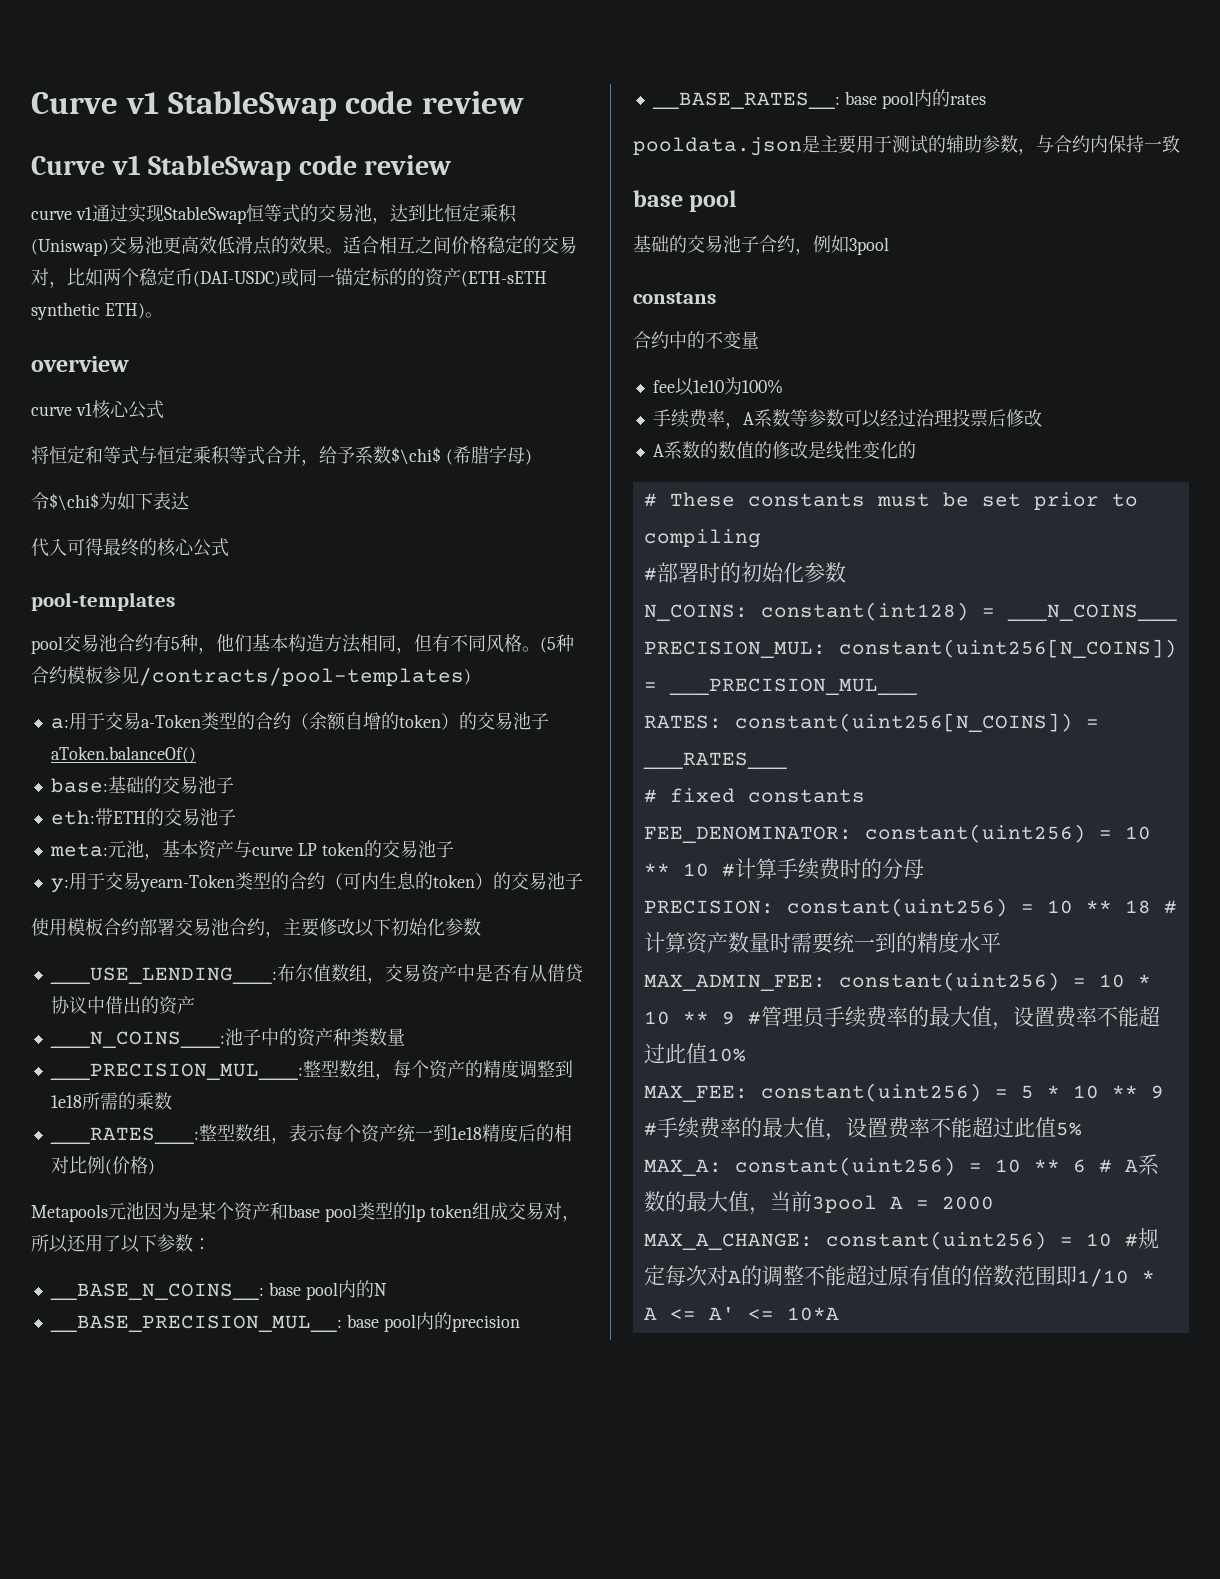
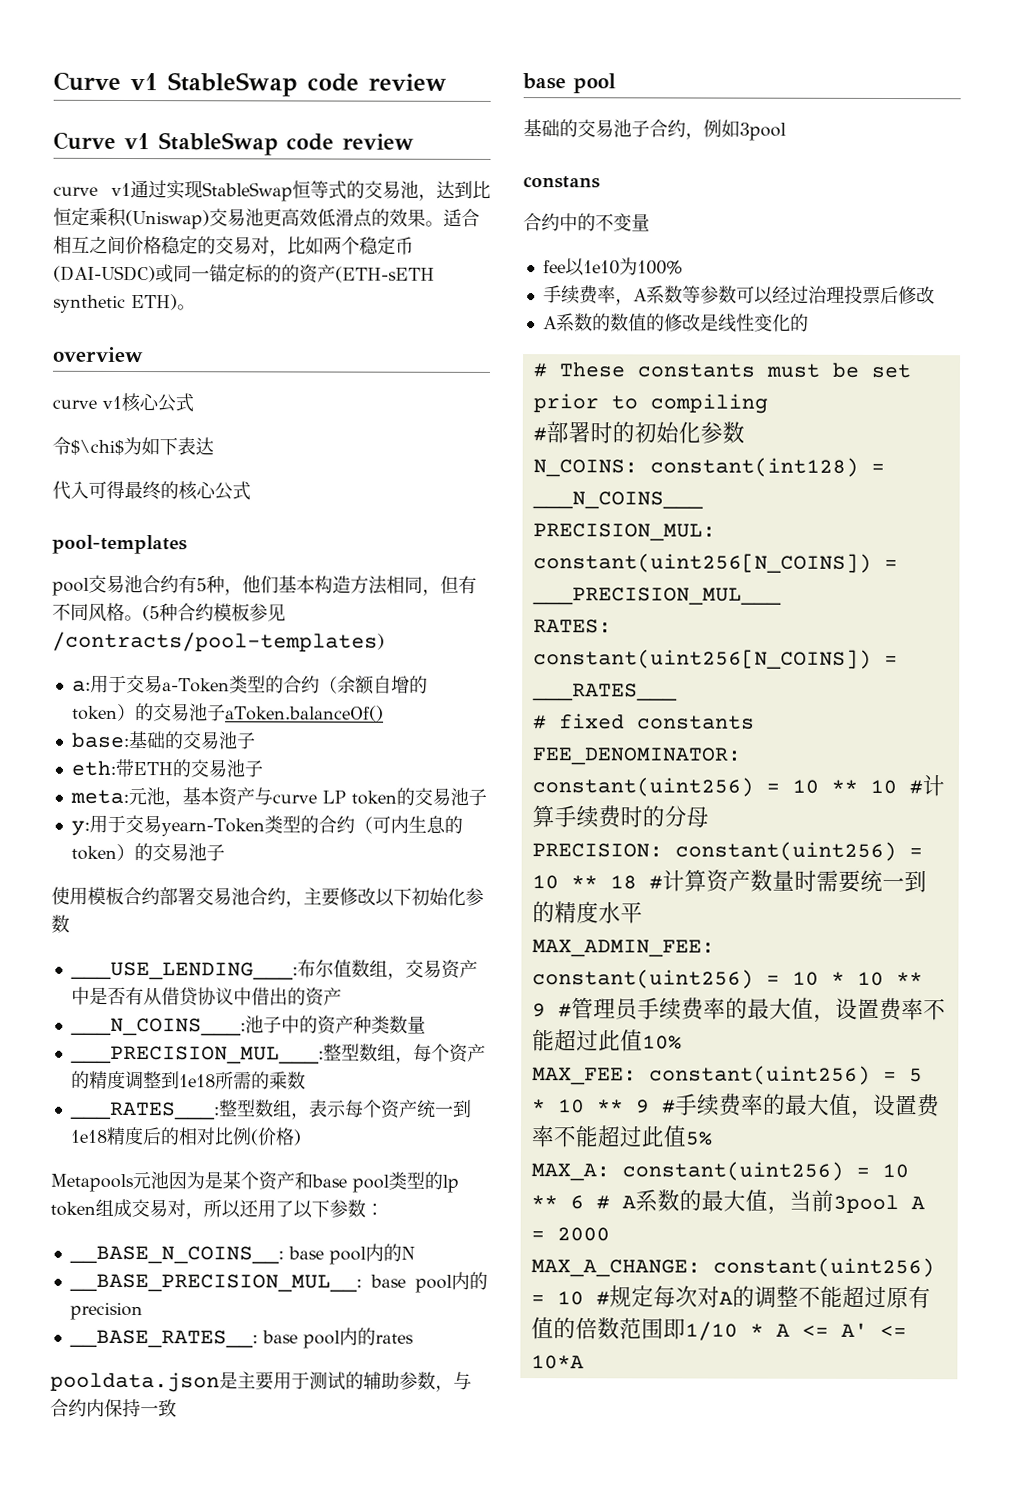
[31,445,532,466] // 将恒定和等式与恒定乘积等式合并，给予系数$\chi$ (希腊字母) -> (194, 403) none

